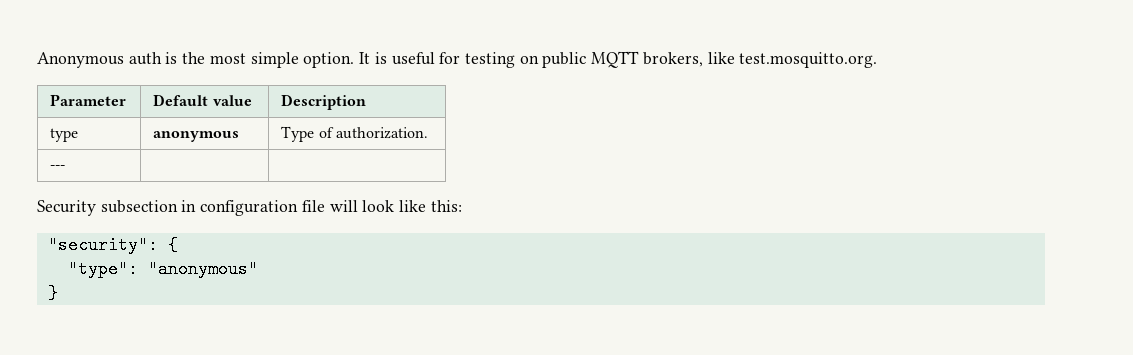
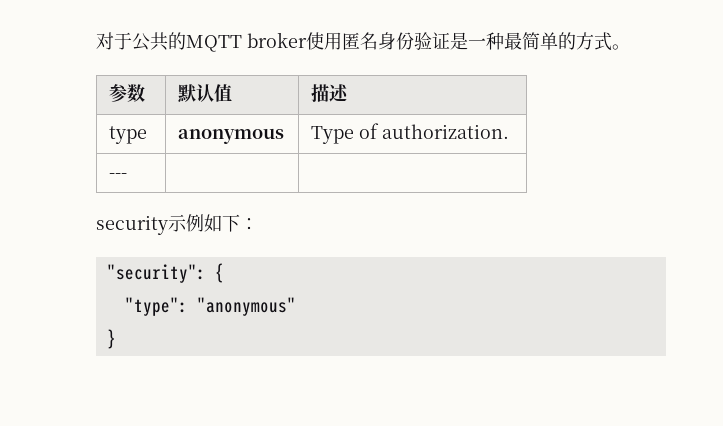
[37,51,878,68] [50,94,127,106] [153,94,252,106] [281,94,367,110] Anonymous auth is the most simple option. It is useful for testing on public MQTT brokers, like test.mosquitto.org. // Parameter | Default value | Description -> [96,32,630,52] [109,84,146,102] [178,84,233,103] [311,84,350,102] 对于公共的MQTT broker使用匿名身份验证是一种最简单的方式。 // 参数 | 默认值 | 描述
[37,200,462,216] Security subsection in configuration file will look like this: -> [96,214,258,235] security示例如下：

